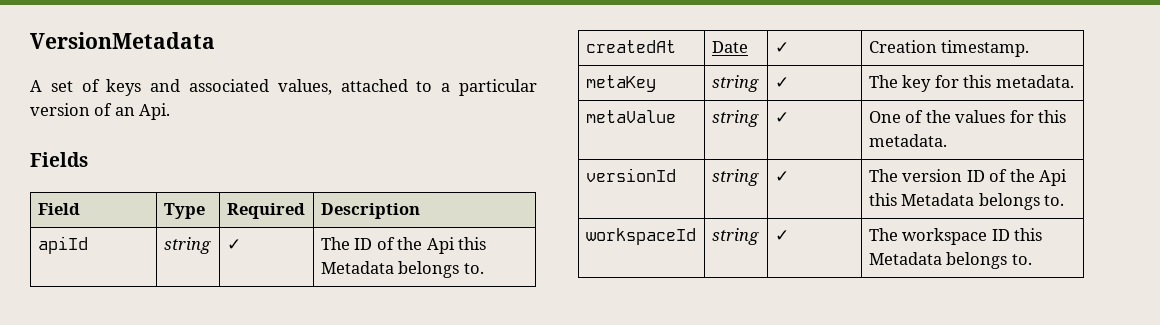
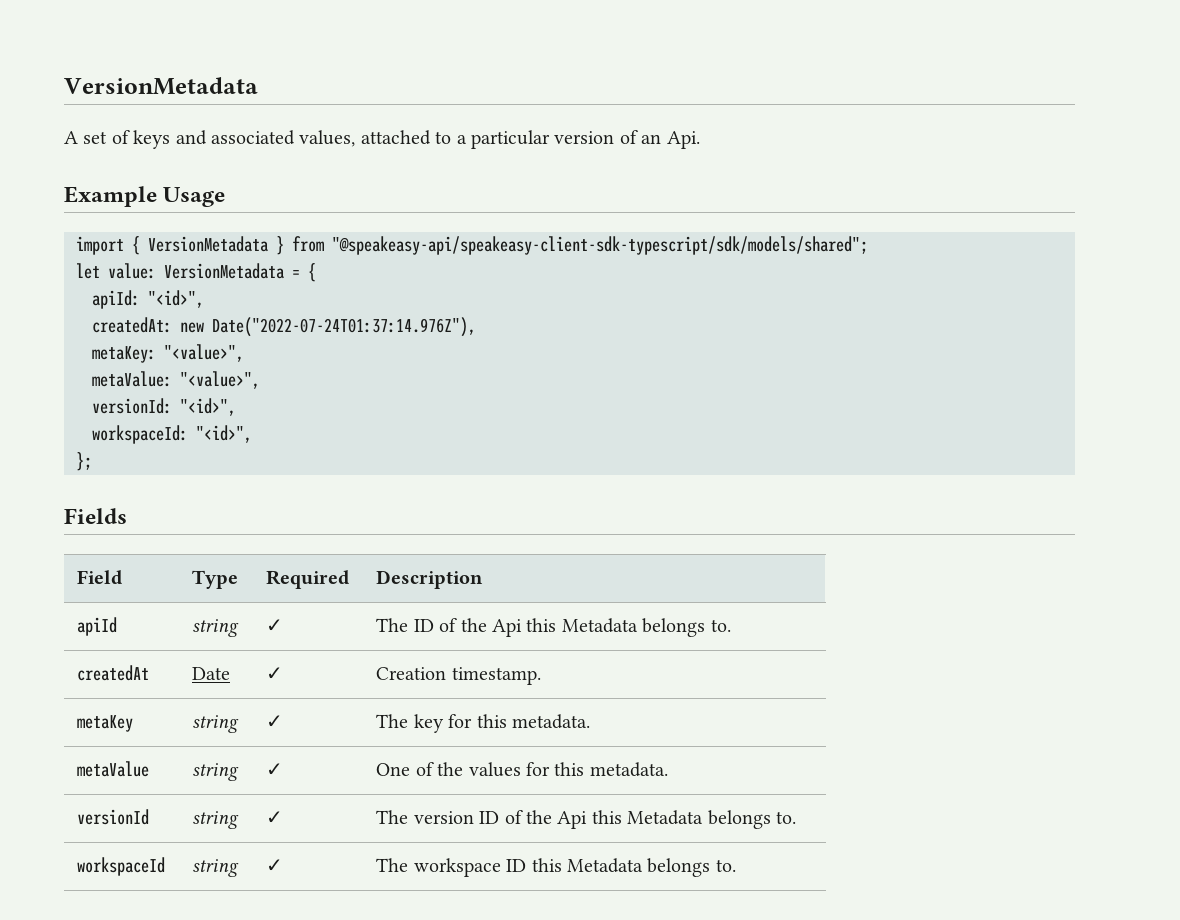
(171, 111) none -> [64,186,226,207] [76,236,868,255] [76,263,316,282] [92,290,204,309] [92,317,476,337] [92,344,244,363] [92,371,260,389] [92,398,236,416] [92,425,252,444] [76,452,92,471] // Example Usage // import { VersionMetadata } from "@speakeasy-api/speakeasy-client-sdk-typescript/sdk/models/shared"; // let value: VersionMetadata = { // apiId: "<id>", // createdAt: new Date("2022-07-24T01:37:14.976Z"), // metaKey: "<value>", // metaValue: "<value>", // versionId: "<id>", // workspaceId: "<id>", // };

